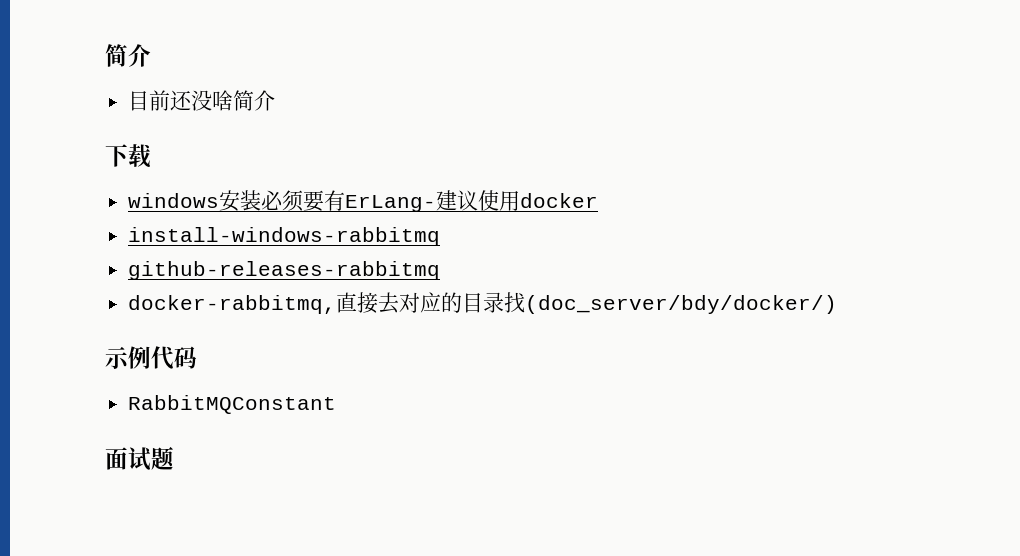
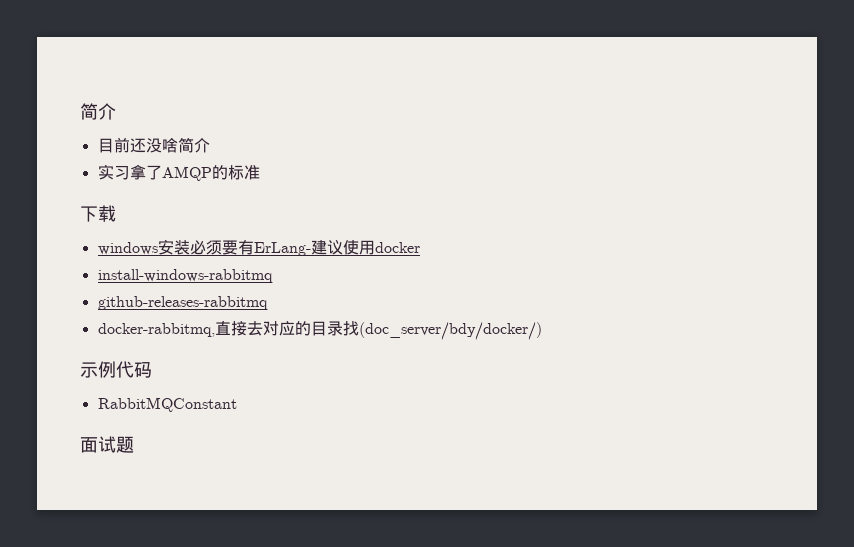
(276, 100) none -> [97,164,260,181] // 实习拿了AMQP的标准

